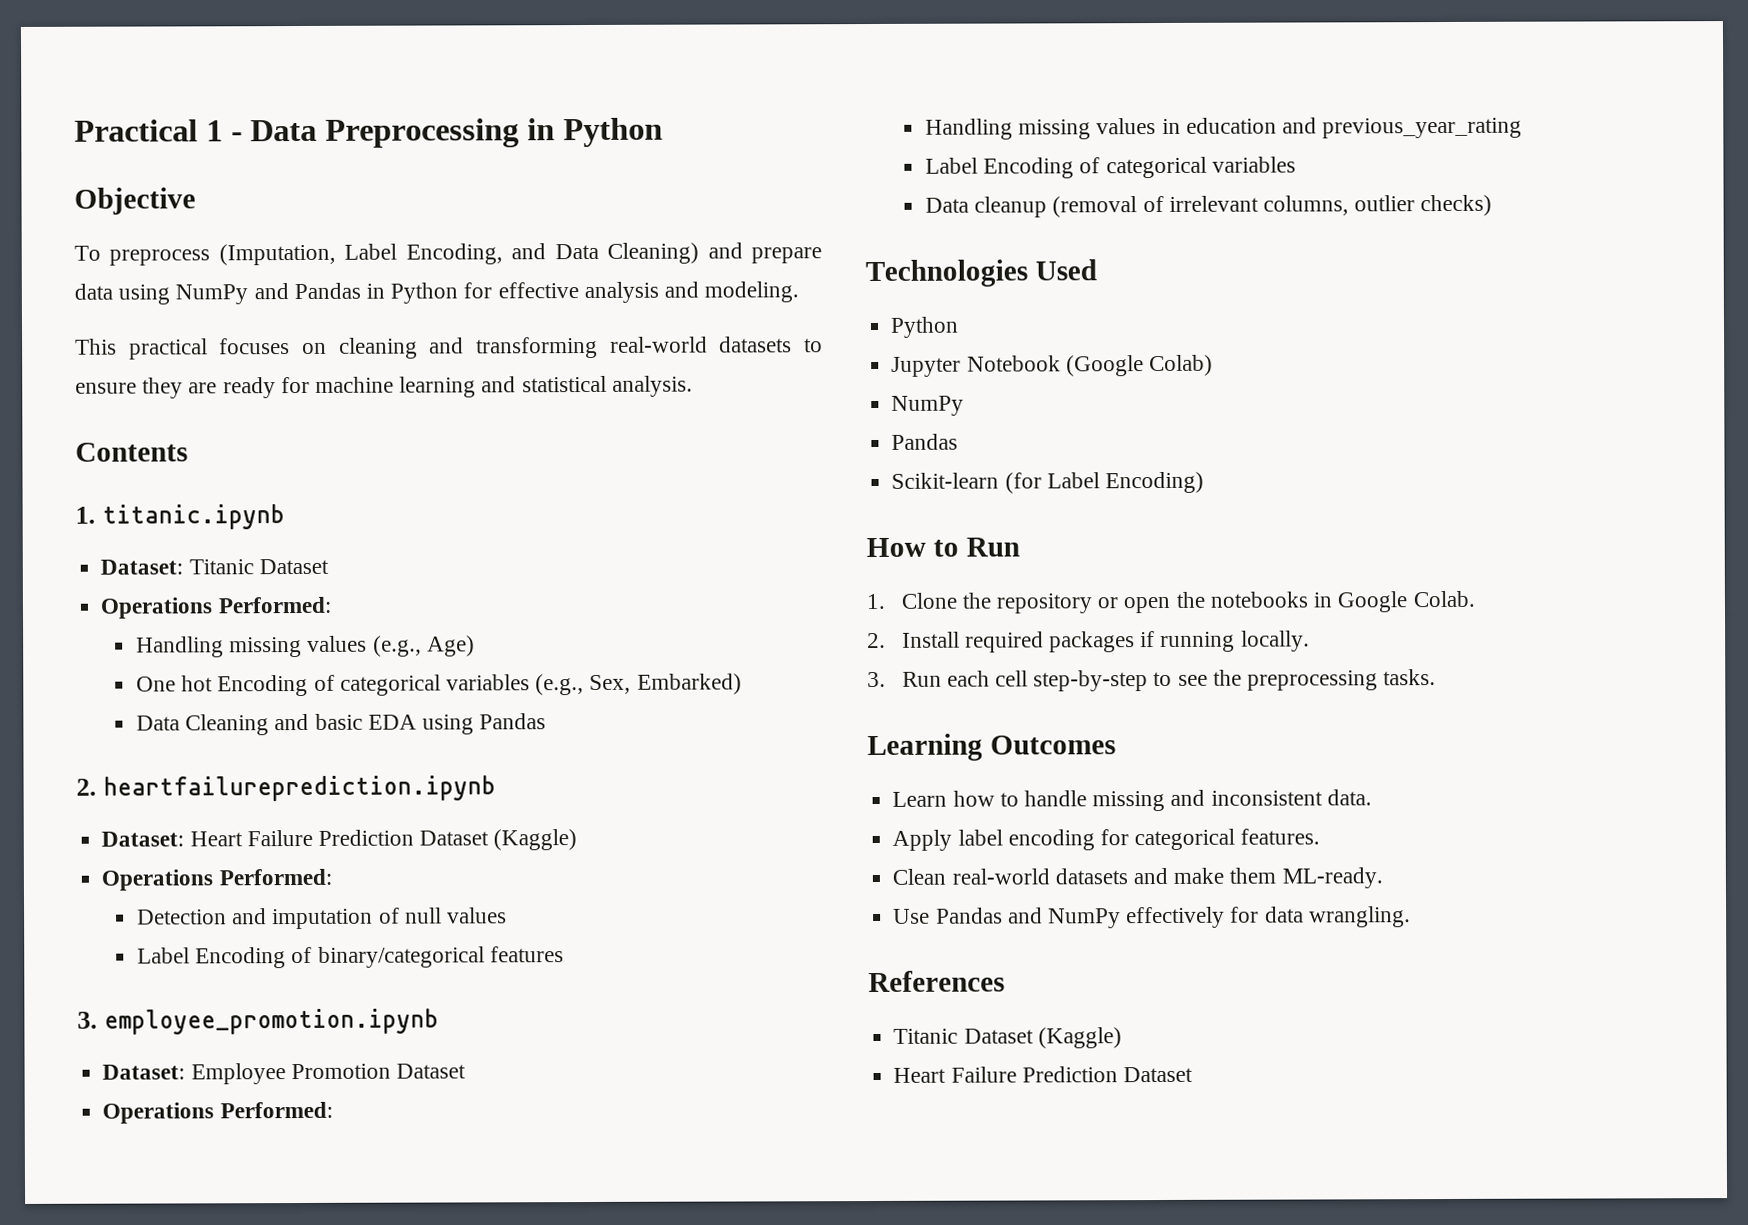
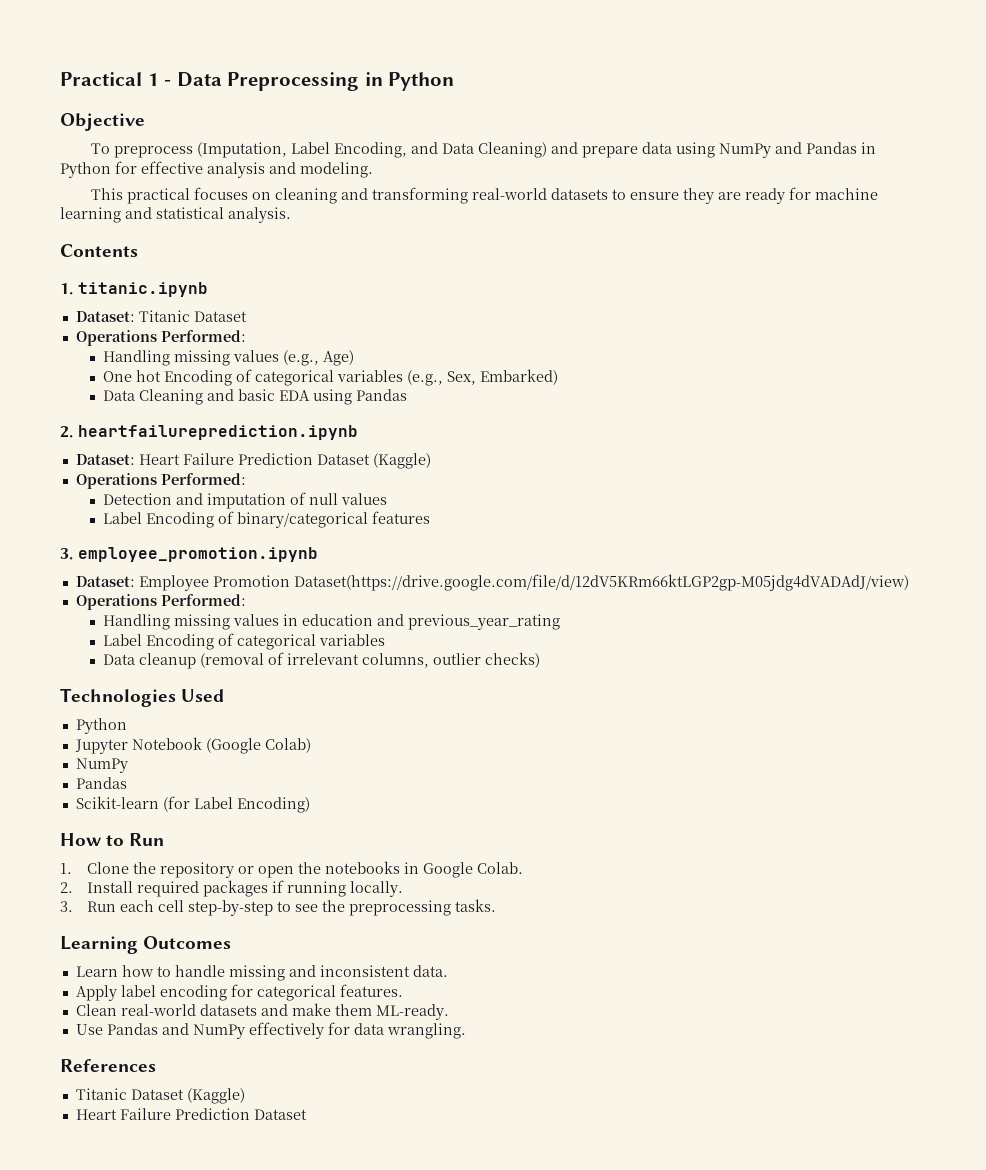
[395,1063,466,1079] Dataset -> [293,574,909,591] Dataset(https://drive.google.com/file/d/12dV5KRm66ktLGP2gp-M05jdg4dVADAdJ/view)

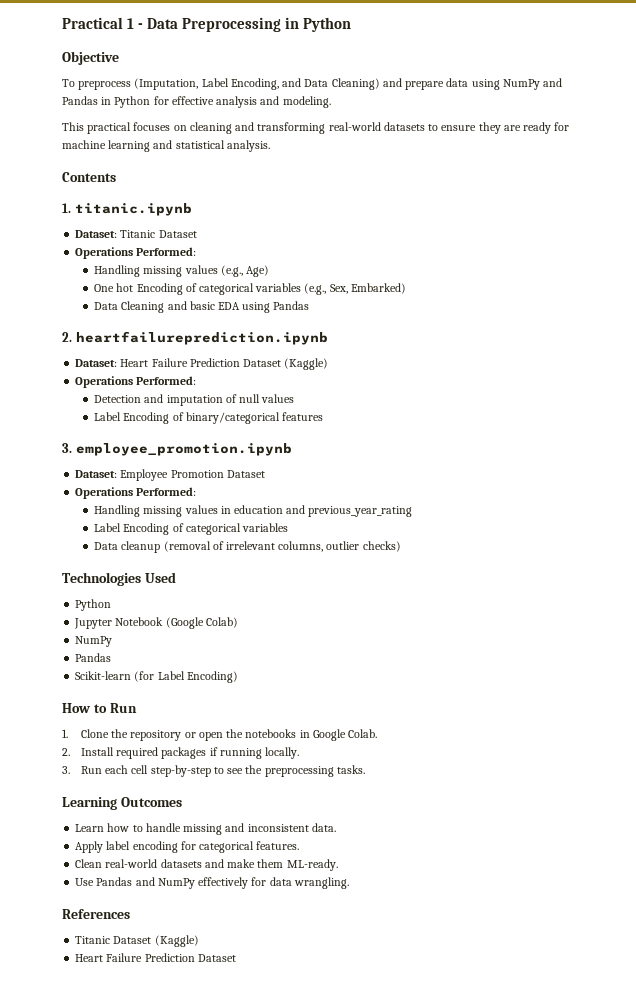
[293,574,909,591] Dataset(https://drive.google.com/file/d/12dV5KRm66ktLGP2gp-M05jdg4dVADAdJ/view) -> [226,470,265,478] Dataset

